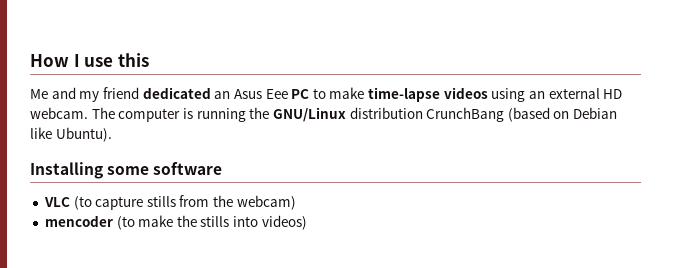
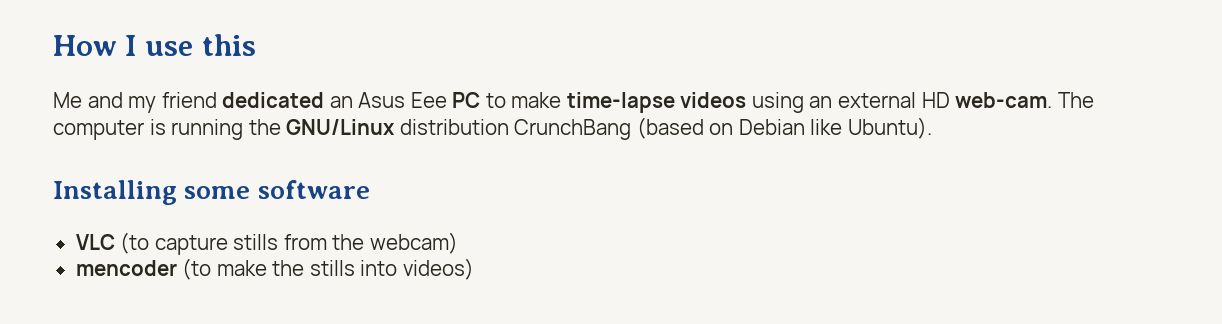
[30,107,88,119] webcam. -> [955,92,1053,108] web-cam.

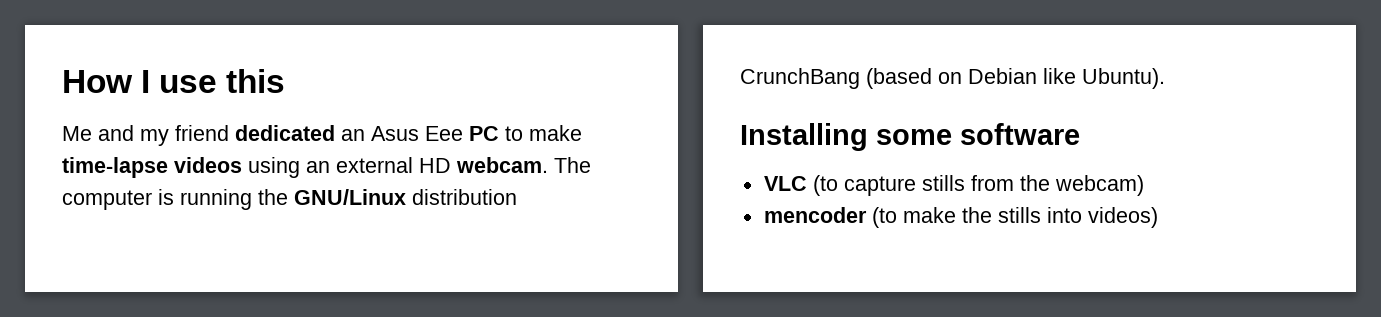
[955,92,1053,108] web-cam. -> [456,157,548,173] webcam.

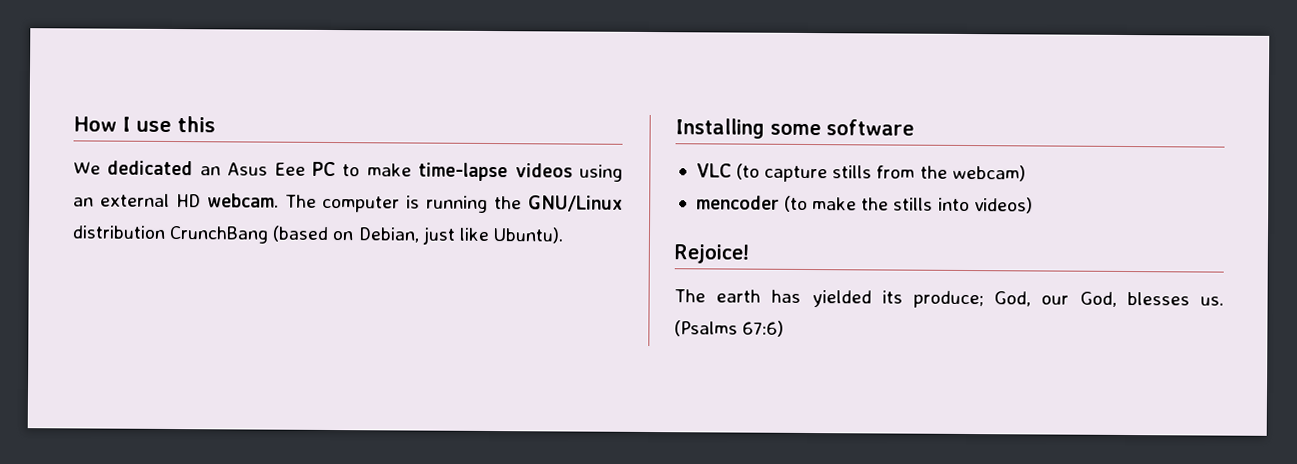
[62,125,229,146] Me and my friend -> [73,161,101,175] We
[968,68,1037,84] Debian -> [357,226,456,245] Debian, just
(1158, 217) none -> [674,244,749,264] [674,289,1224,309] [674,320,785,337] // Rejoice! // The earth has yielded its produce; God, our God, blesses us. (Psalms 67:6)

